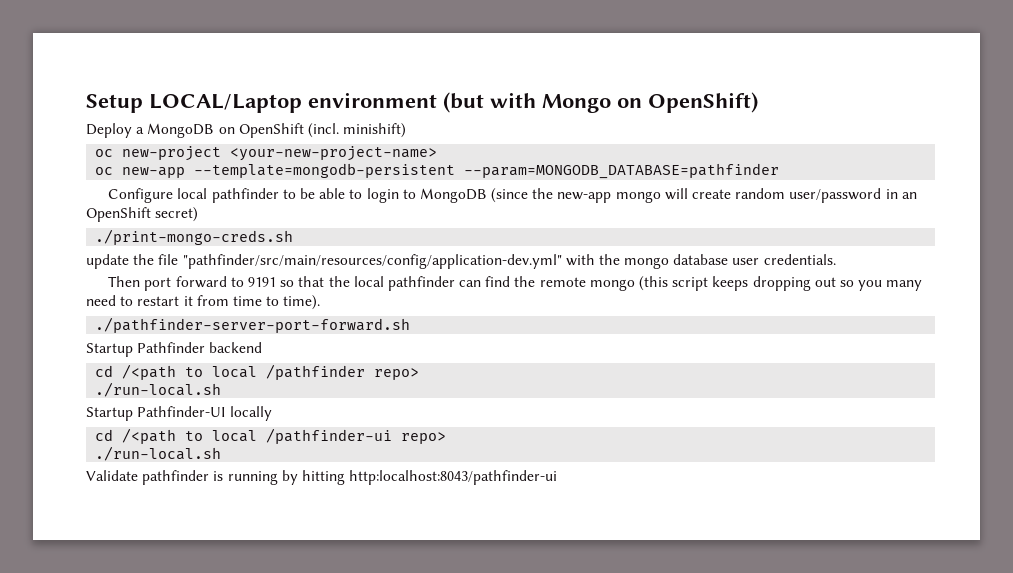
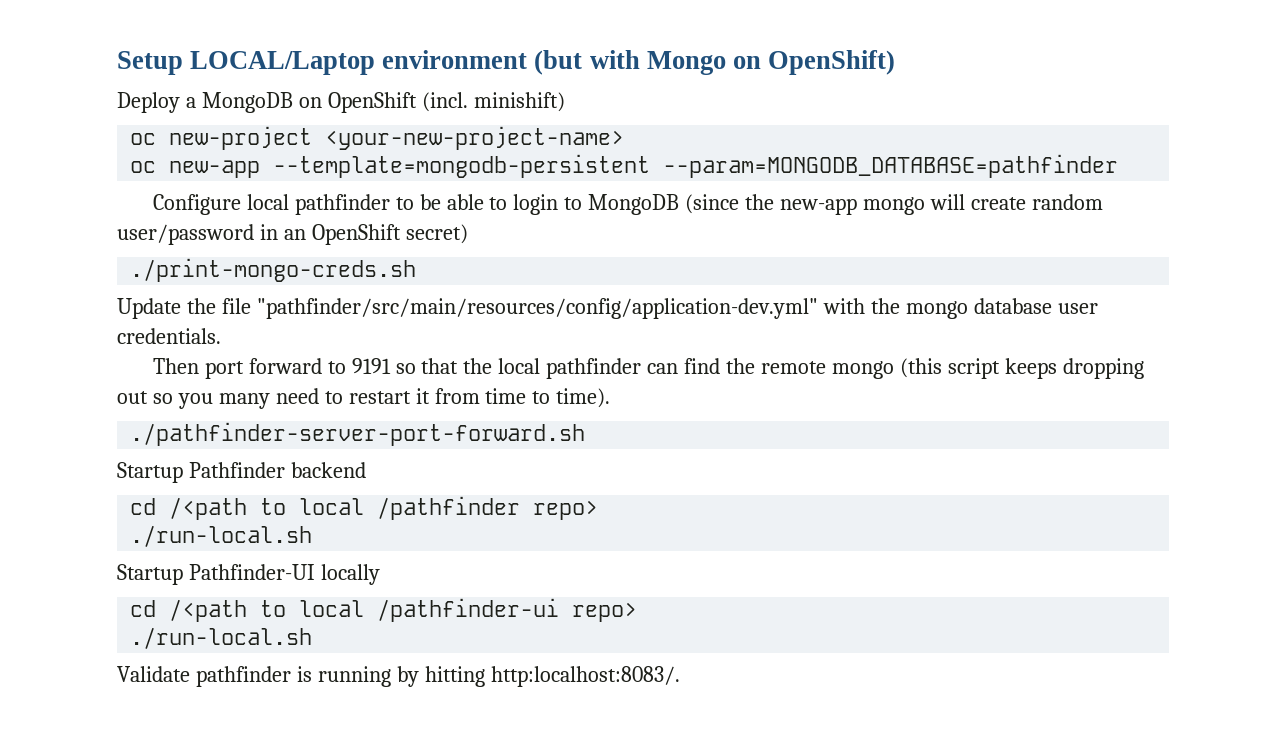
[86,254,129,269] update -> [117,298,181,319] Update
[349,470,558,485] http:localhost:8043/pathfinder-ui -> [490,666,680,687] http:localhost:8083/.

